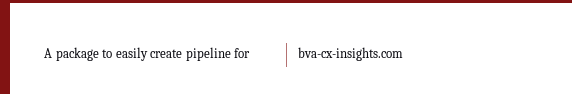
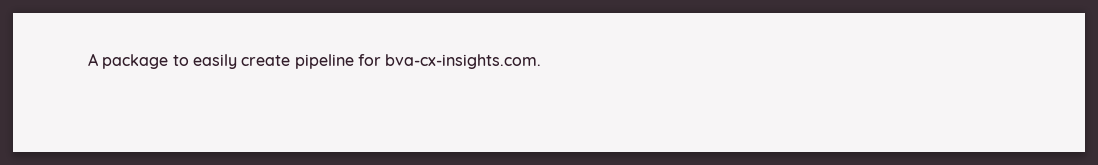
[298,47,403,61] bva-cx-insights.com -> [385,54,542,69] bva-cx-insights.com.

